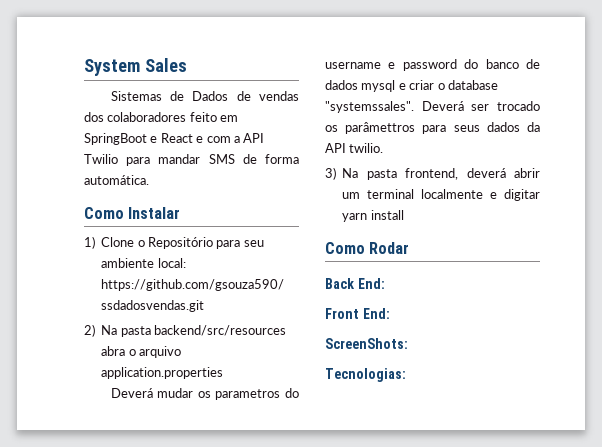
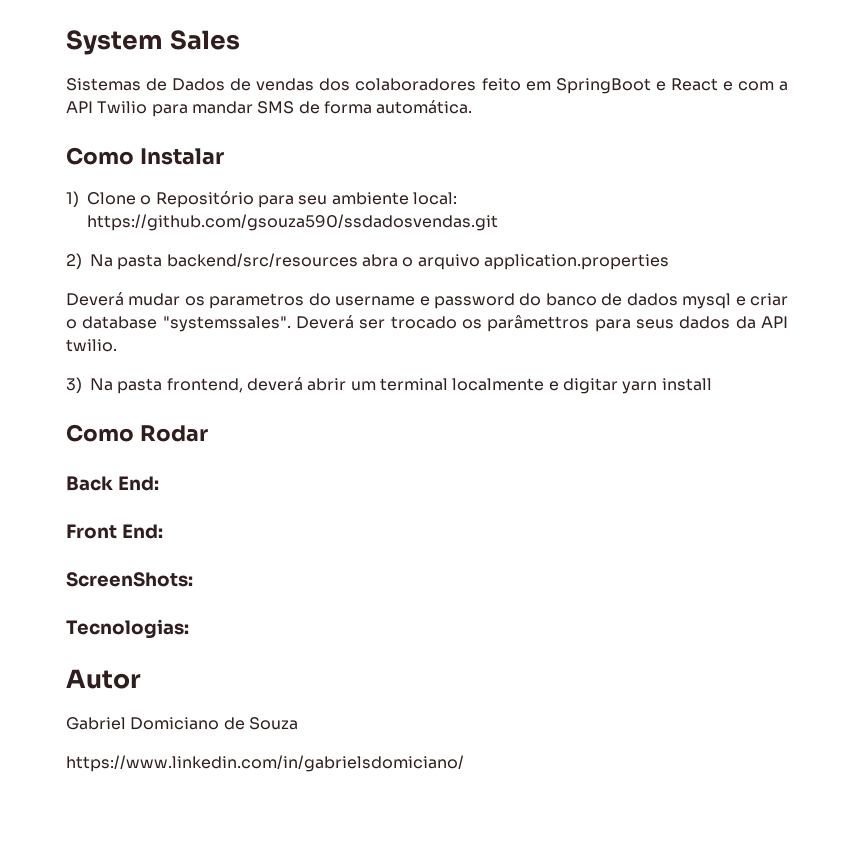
(406, 375) none -> [66,669,141,689] [66,717,298,730] [66,755,464,772] // Autor // Gabriel Domiciano de Souza // https://www.linkedin.com/in/gabrielsdomiciano/

